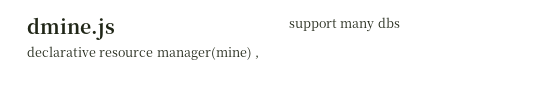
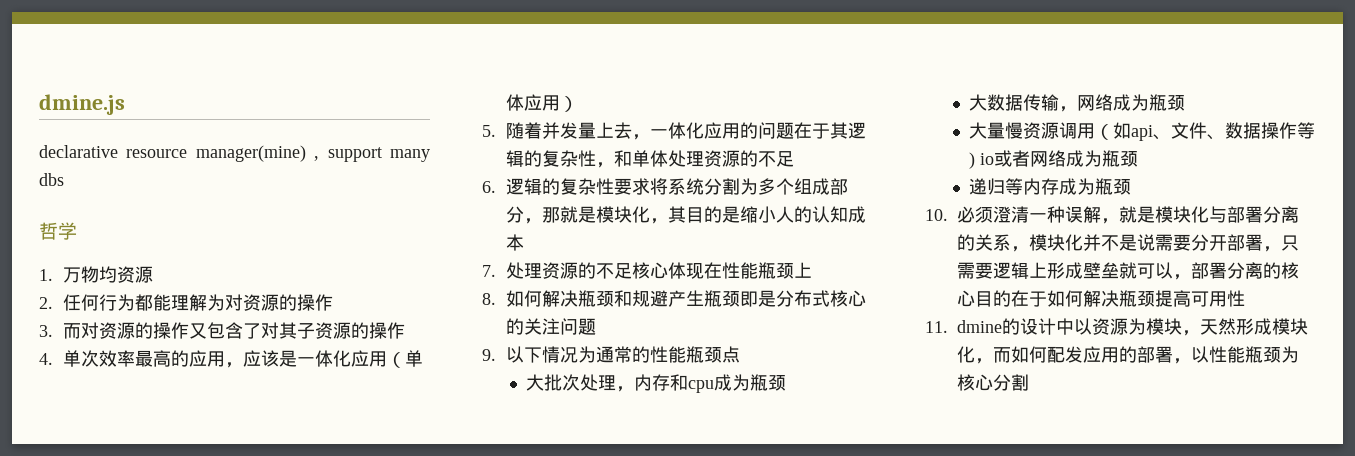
(400, 22) none -> [39,222,77,240] [39,266,154,283] [39,294,334,311] [39,322,406,339] [39,350,424,368] [506,94,579,112] [482,122,867,140] [506,150,795,168] [482,178,849,195] [506,206,867,224] [506,234,525,251] [482,262,813,279] [482,290,867,307] [506,318,597,335] [482,346,741,363] [525,374,786,393] [968,94,1185,112] [968,122,1315,141] [968,150,1138,169] [968,178,1131,195] [925,206,1299,224] [957,234,1299,252] [957,262,1299,280] [957,290,1245,307] [925,318,1308,336] [957,346,1299,364] [957,374,1029,391] // 哲学 // 1.万物均资源 // 2.任何行为都能理解为对资源的操作 // 3.而对资源的操作又包含了对其子资源的操作 // 4.单次效率最高的应用，应该是一体化应用（单体应用） // 5.随着并发量上去，一体化应用的问题在于其逻辑的复杂性，和单体处理资源的不足 // 6.逻辑的复杂性要求将系统分割为多个组成部分，那就是模块化，其目的是缩小人的认知成本 // 7.处理资源的不足核心体现在性能瓶颈上 // 8.如何解决瓶颈和规避产生瓶颈即是分布式核心的关注问题 // 9.以下情况为通常的性能瓶颈点 // 大批次处理，内存和cpu成为瓶颈 // 大数据传输，网络成为瓶颈 // 大量慢资源调用（如api、文件、数据操作等) io或者网络成为瓶颈 // 递归等内存成为瓶颈 // 10.必须澄清一种误解，就是模块化与部署分离的关系，模块化并不是说需要分开部署，只需要逻辑上形成壁垒就可以，部署分离的核心目的在于如何解决瓶颈提高可用性 // 11. dmine的设计中以资源为模块，天然形成模块化，而如何配发应用的部署，以性能瓶颈为核心分割

